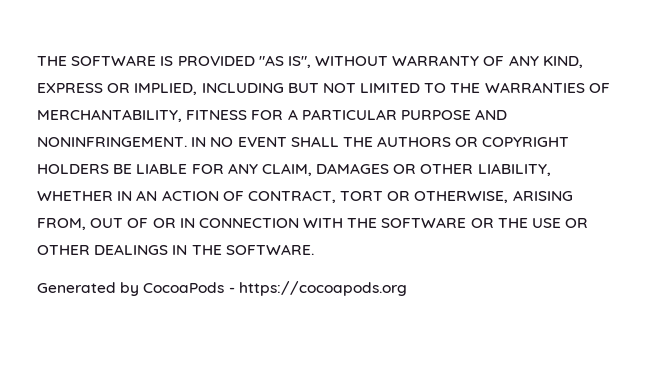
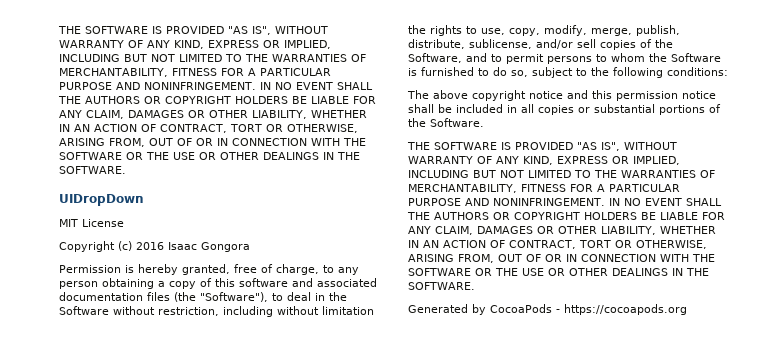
(314, 249) none -> [59,194,144,206] [59,219,124,227] [59,241,250,252] [59,264,359,275] [59,278,377,289] [59,292,347,302] [59,306,374,317] [408,25,680,36] [408,39,673,50] [408,53,721,64] [408,67,728,78] [407,90,716,101] [408,104,721,115] [408,118,484,127] [407,142,677,151] [408,156,680,165] [408,170,715,178] [408,184,680,193] [408,198,722,206] [407,212,725,220] [408,226,716,235] [408,240,707,249] [408,254,715,263] [408,268,709,276] [408,282,475,290] // UIDropDown // MIT License // Copyright (c) 2016 Isaac Gongora // Permission is hereby granted, free of charge, to any person obtaining a copy of this software and associated documentation files (the "Software"), to deal in the Software without restriction, including without limitation the rights to use, copy, modify, merge, publish, distribute, sublicense, and/or sell copies of the Software, and to permit persons to whom the Software is furnished to do so, subject to the following conditions: // The above copyright notice and this permission notice shall be included in all copies or substantial portions of the Software. // THE SOFTWARE IS PROVIDED "AS IS", WITHOUT WARRANTY OF ANY KIND, EXPRESS OR IMPLIED, INCLUDING BUT NOT LIMITED TO THE WARRANTIES OF MERCHANTABILITY, FITNESS FOR A PARTICULAR PURPOSE AND NONINFRINGEMENT. IN NO EVENT SHALL THE AUTHORS OR COPYRIGHT HOLDERS BE LIABLE FOR ANY CLAIM, DAMAGES OR OTHER LIABILITY, WHETHER IN AN ACTION OF CONTRACT, TORT OR OTHERWISE, ARISING FROM, OUT OF OR IN CONNECTION WITH THE SOFTWARE OR THE USE OR OTHER DEALINGS IN THE SOFTWARE.

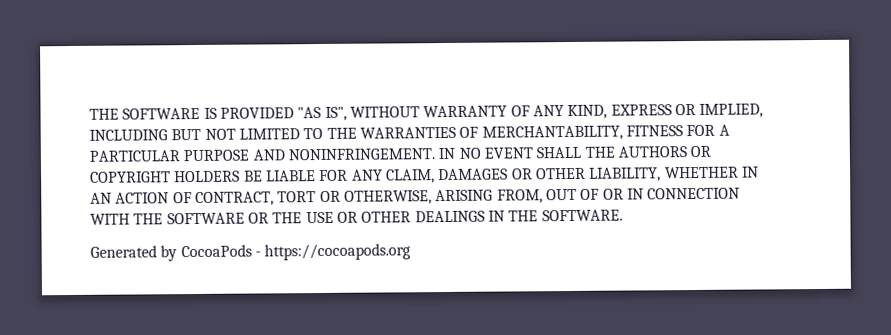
[59,194,144,206] [59,219,124,227] [59,241,250,252] [59,264,359,275] [59,278,377,289] [59,292,347,302] [59,306,374,317] [408,25,680,36] [408,39,673,50] [408,53,721,64] [408,67,728,78] [407,90,716,101] [408,104,721,115] [408,118,484,127] [407,142,677,151] [408,156,680,165] [408,170,715,178] [408,184,680,193] [408,198,722,206] [407,212,725,220] [408,226,716,235] [408,240,707,249] [408,254,715,263] [408,268,709,276] [408,282,475,290] // UIDropDown // MIT License // Copyright (c) 2016 Isaac Gongora // Permission is hereby granted, free of charge, to any person obtaining a copy of this software and associated documentation files (the "Software"), to deal in the Software without restriction, including without limitation the rights to use, copy, modify, merge, publish, distribute, sublicense, and/or sell copies of the Software, and to permit persons to whom the Software is furnished to do so, subject to the following conditions: // The above copyright notice and this permission notice shall be included in all copies or substantial portions of the Software. // THE SOFTWARE IS PROVIDED "AS IS", WITHOUT WARRANTY OF ANY KIND, EXPRESS OR IMPLIED, INCLUDING BUT NOT LIMITED TO THE WARRANTIES OF MERCHANTABILITY, FITNESS FOR A PARTICULAR PURPOSE AND NONINFRINGEMENT. IN NO EVENT SHALL THE AUTHORS OR COPYRIGHT HOLDERS BE LIABLE FOR ANY CLAIM, DAMAGES OR OTHER LIABILITY, WHETHER IN AN ACTION OF CONTRACT, TORT OR OTHERWISE, ARISING FROM, OUT OF OR IN CONNECTION WITH THE SOFTWARE OR THE USE OR OTHER DEALINGS IN THE SOFTWARE. -> (623, 215) none

